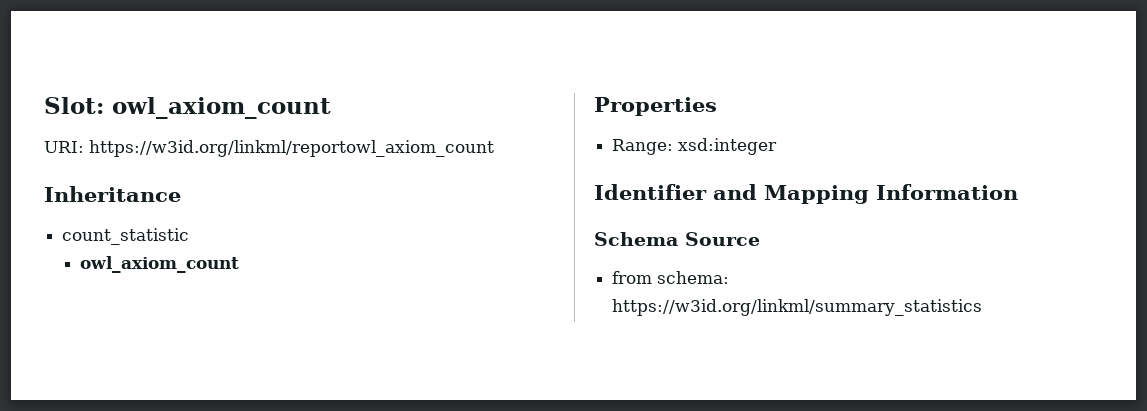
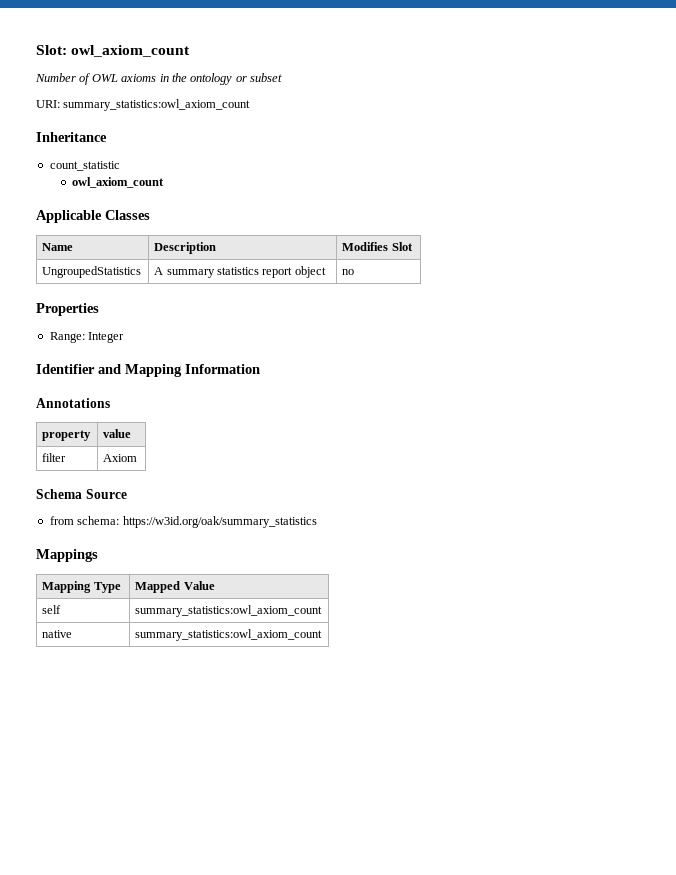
(331, 108) none -> [35,73,282,85] // Number of OWL axioms in the ontology or subset
[89,140,494,157] https://w3id.org/linkml/reportowl_axiom_count -> [63,99,251,111] summary_statistics:owl_axiom_count
(240, 264) none -> [36,210,150,223] [42,243,74,251] [154,242,217,254] [342,242,413,251] [42,266,142,278] [154,266,326,278] [342,269,355,275] // Applicable Classes // Name | Description | Modifies Slot // UngroupedStatistics | A summary statistics report object | no
[678,138,778,155] xsd:integer -> [88,332,125,343] Integer
(1018, 192) none -> [36,398,110,408] [42,430,92,441] [103,429,132,438] [42,453,67,462] [103,454,138,462] // Annotations // property | value // filter | Axiom
[612,299,983,316] https://w3id.org/linkml/summary_statistics -> [122,516,317,528] [36,549,98,562] [42,581,121,593] [135,581,215,593] [42,605,62,614] [135,605,323,617] [42,630,73,638] [135,629,323,641] https://w3id.org/oak/summary_statistics // Mappings // Mapping Type | Mapped Value // self | summary_statistics:owl_axiom_count // native | summary_statistics:owl_axiom_count

